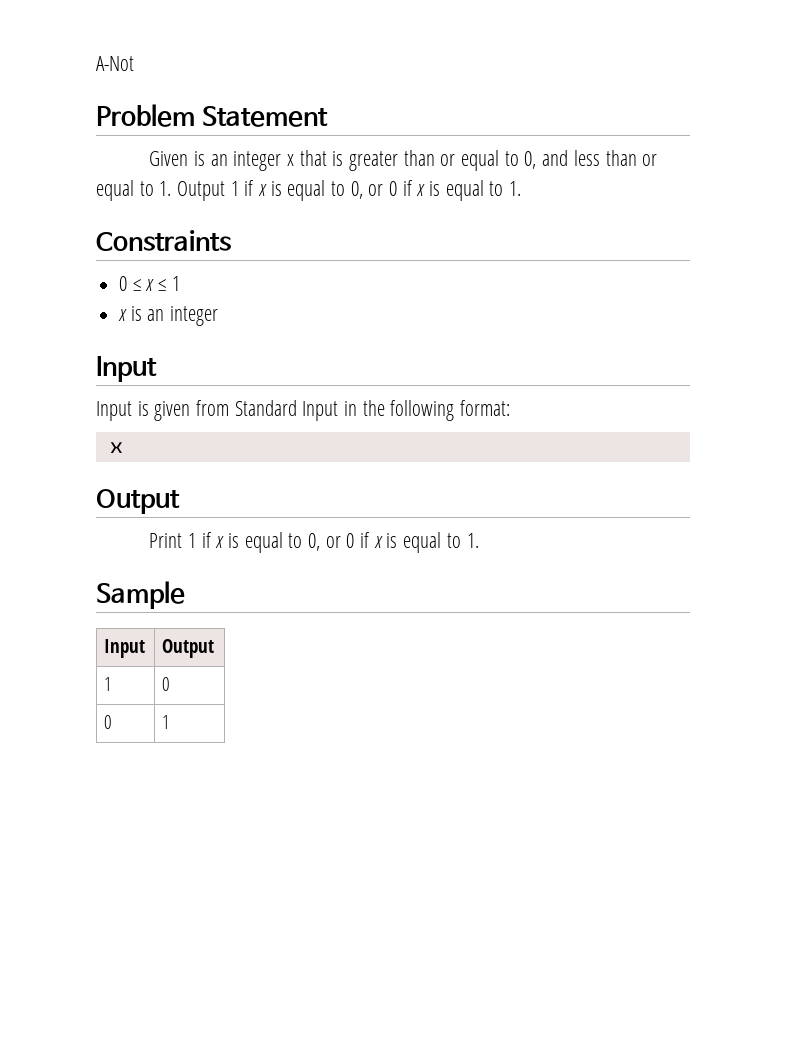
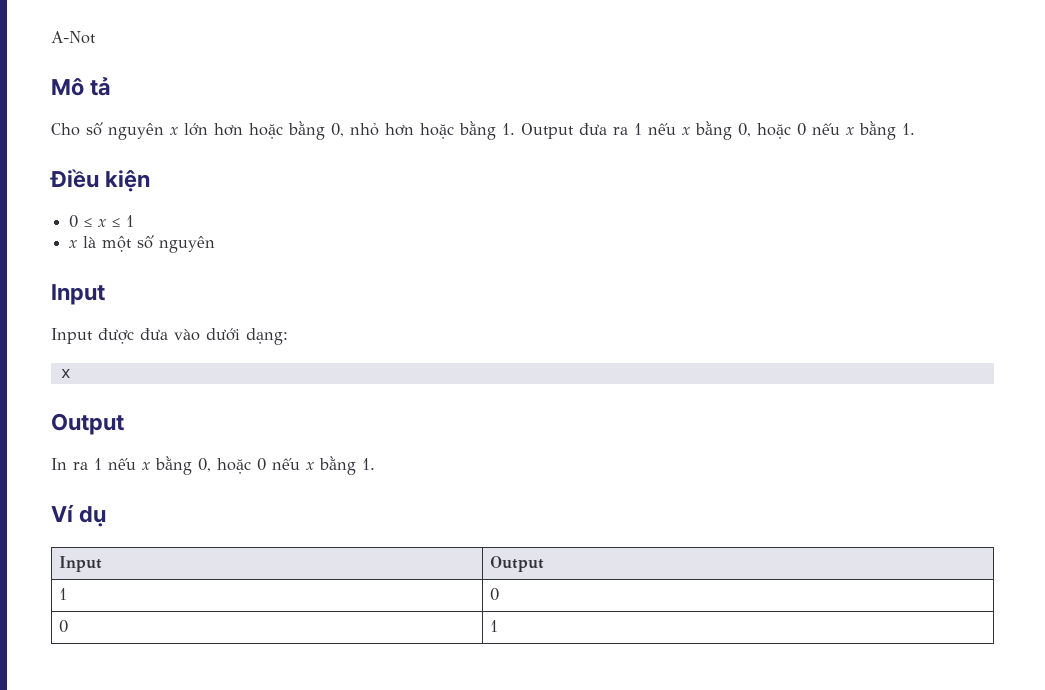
[96,104,328,127] [149,150,658,171] [96,180,522,201] [96,230,231,251] Problem Statement // Given is an integer x that is greater than or equal to 0, and less than or equal to 1. Output 1 if x is equal to 0, or 0 if x is equal to 1. // Constraints -> [51,77,112,96] [51,121,915,140] [50,169,151,192] Mô tả // Cho số nguyên x lớn hơn hoặc bằng 0, nhỏ hơn hoặc bằng 1. Output đưa ra 1 nếu x bằng 0, hoặc 0 nếu x bằng 1. // Điều kiện
[130,306,219,326] [96,356,157,382] [96,400,511,421] [108,442,124,453] [96,489,180,514] [149,532,479,553] [96,581,185,609] is an integer // Input // Input is given from Standard Input in the following format: // x // Output // Print 1 if x is equal to 0, or 0 if x is equal to 1. // Sample -> [83,235,216,253] [51,284,105,305] [51,328,288,345] [60,369,71,378] [51,413,124,435] [51,456,375,475] [51,505,107,527] là một số nguyên // Input // Input được đưa vào dưới dạng: // x // Output // In ra 1 nếu x bằng 0, hoặc 0 nếu x bằng 1. // Ví dụ

